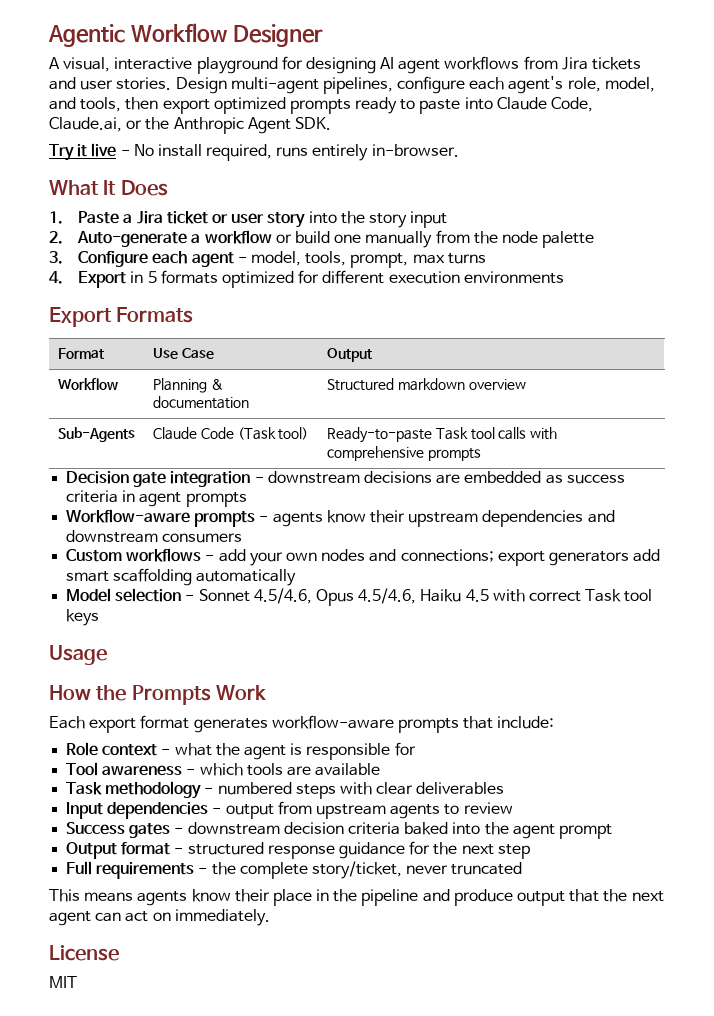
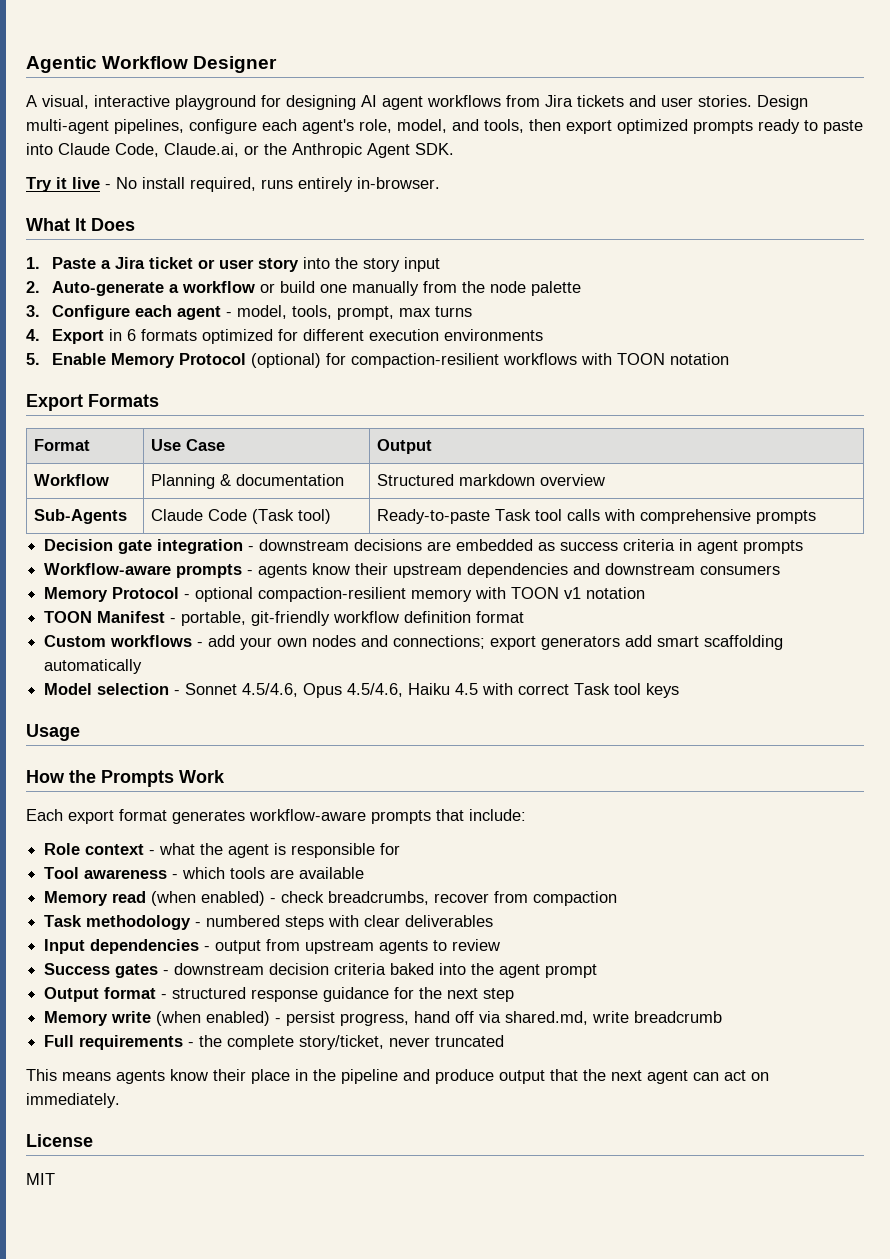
[147,271,157,283] 5 -> [127,329,137,341] 6
(564, 277) none -> [26,353,730,368] // 5. Enable Memory Protocol (optional) for compaction-resilient workflows with TOON notation
(243, 538) none -> [44,587,646,602] [44,611,525,626] // Memory Protocol - optional compaction-resilient memory with TOON v1 notation // TOON Manifest - portable, git-friendly workflow definition format
(381, 769) none -> [44,891,618,906] // Memory read (when enabled) - check breadcrumbs, recover from compaction
(530, 851) none -> [44,1011,723,1026] // Memory write (when enabled) - persist progress, hand off via shared.md, write breadcrumb

